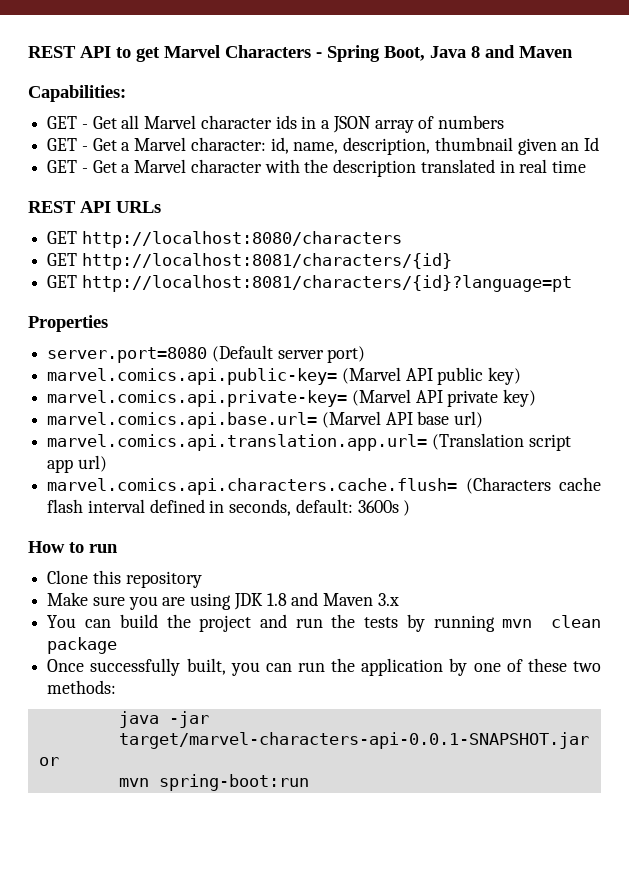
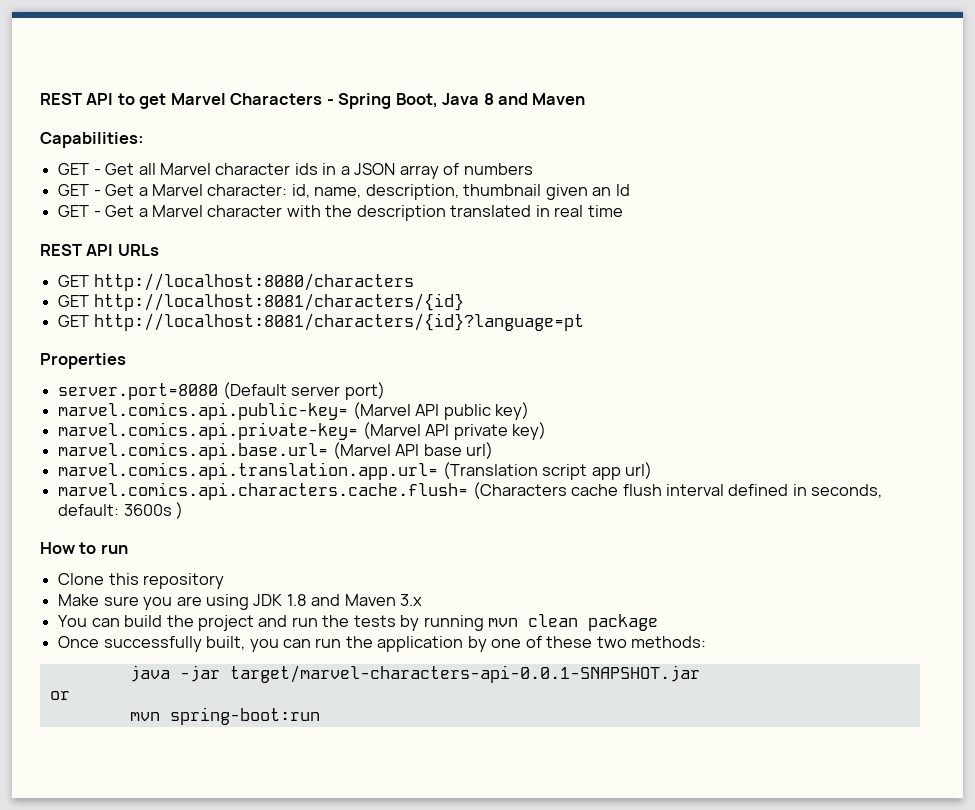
[47,499,84,513] flash -> [622,484,662,496] flush

